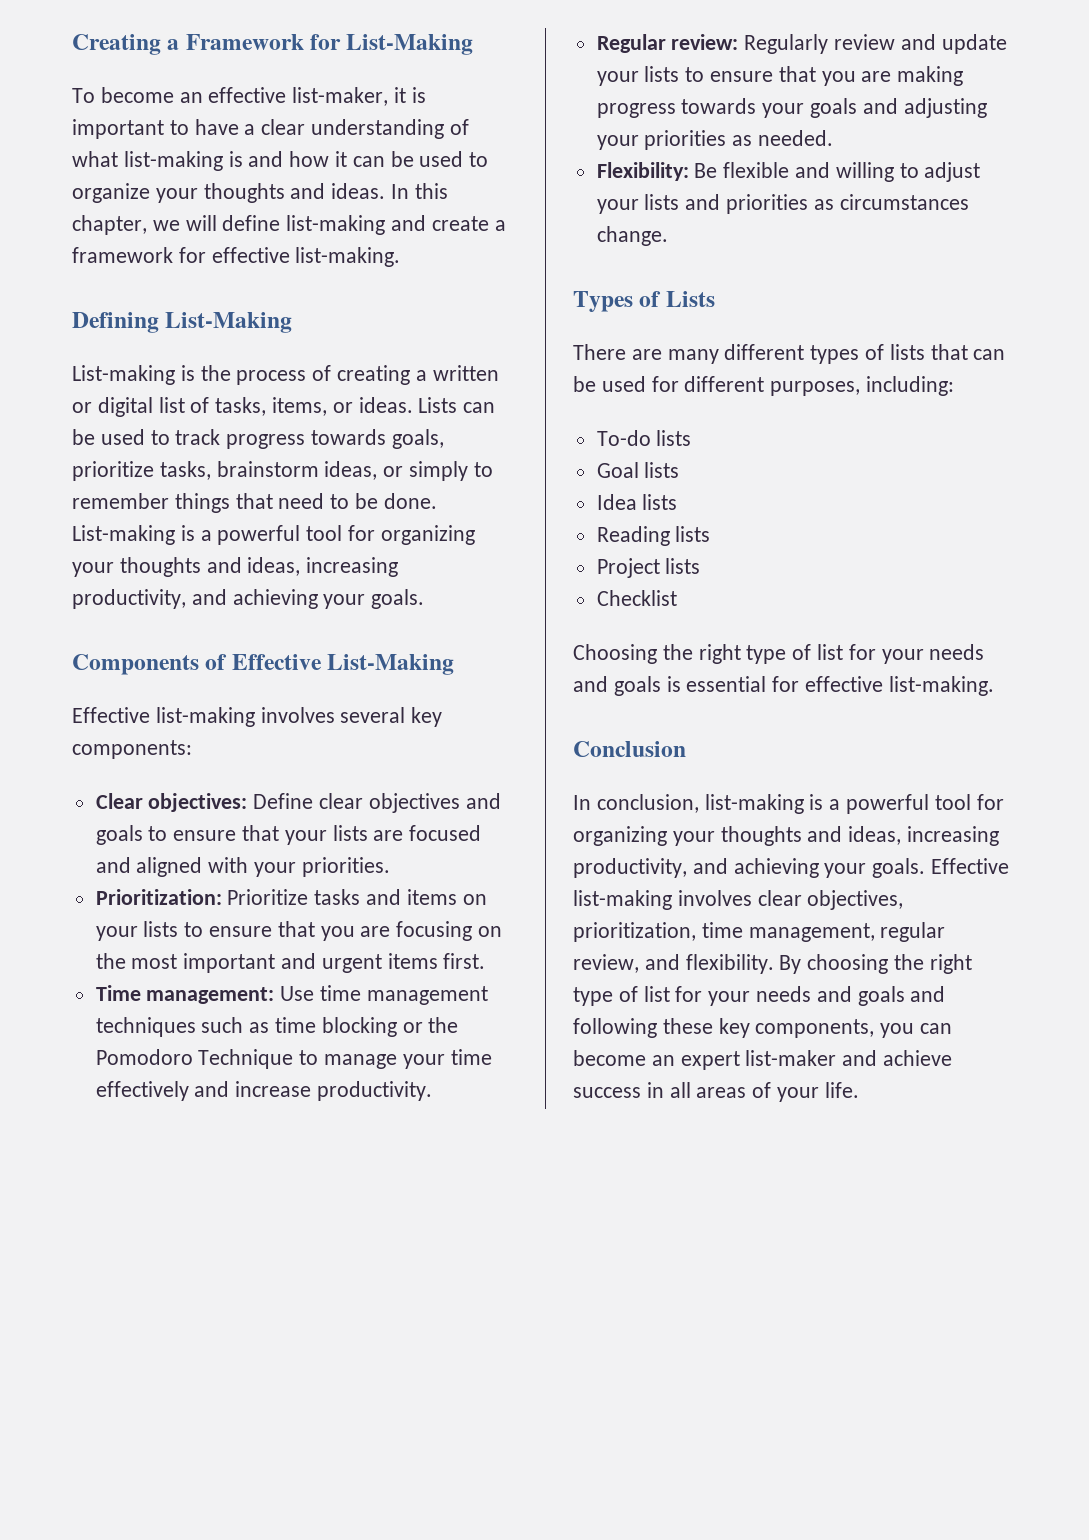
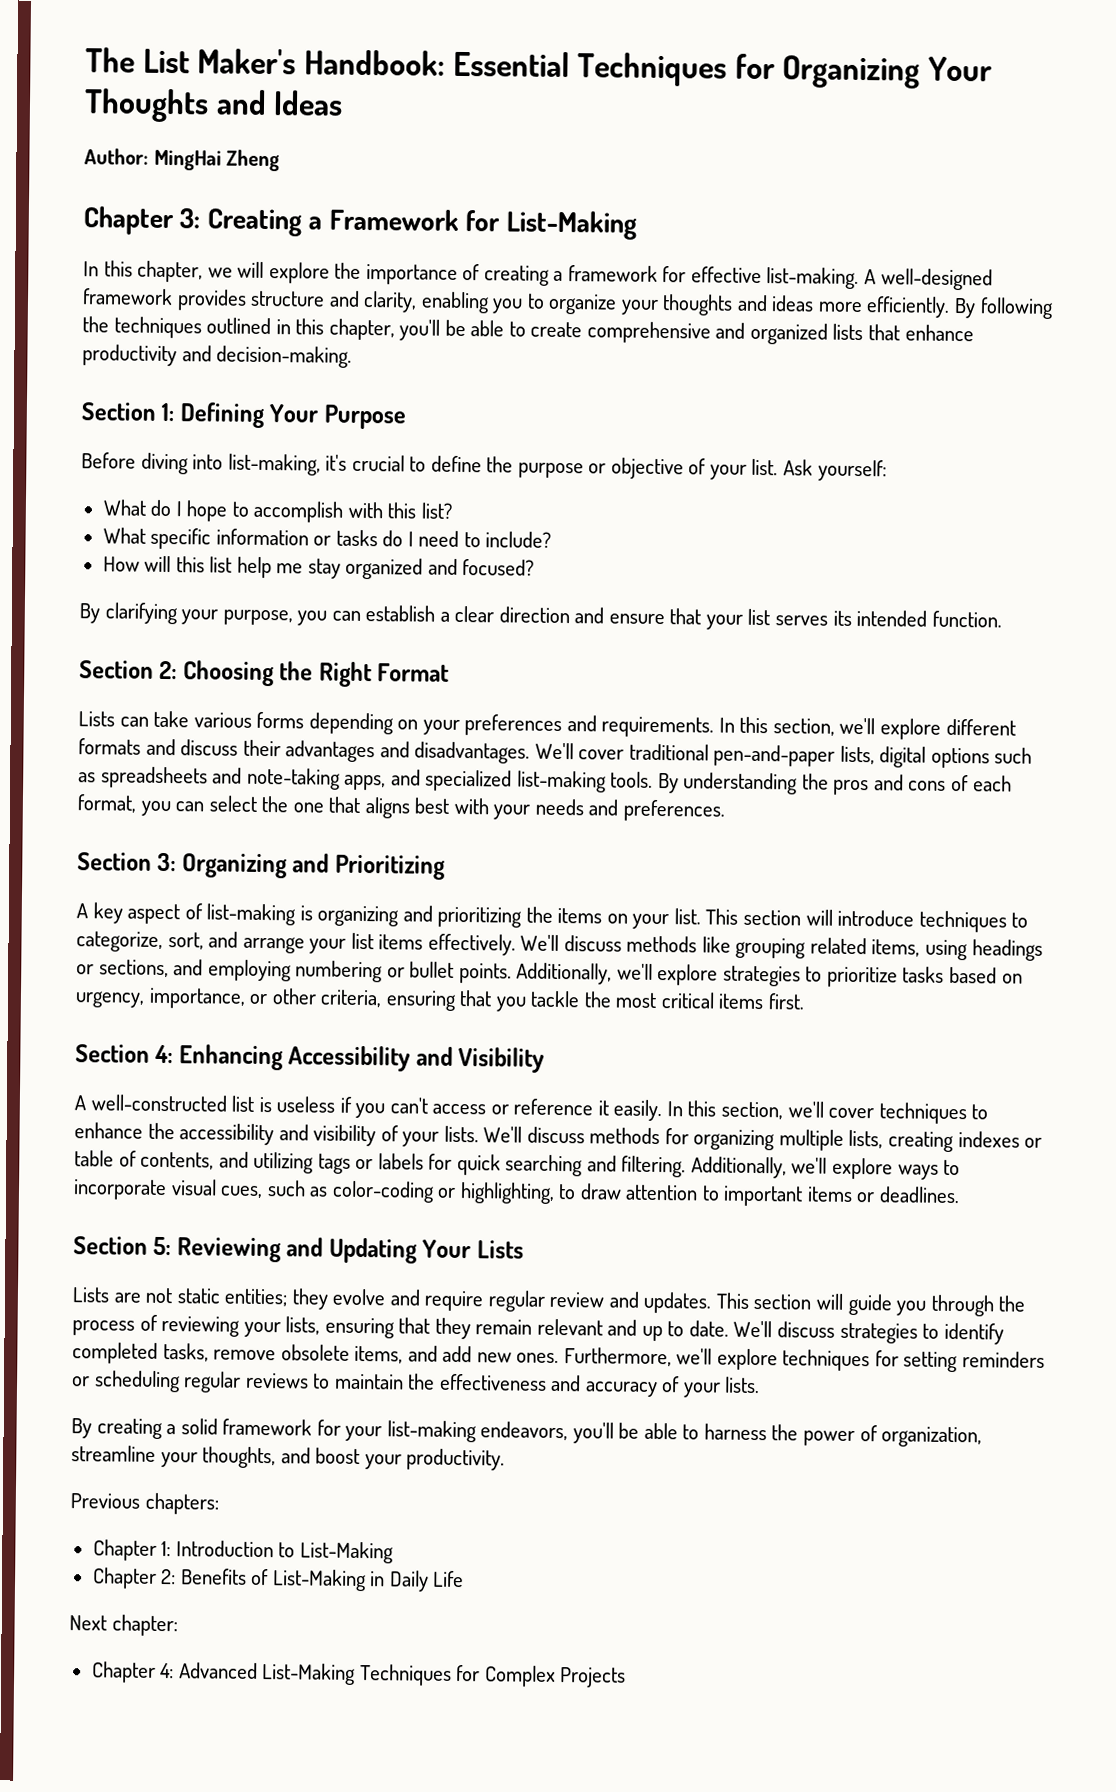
(72, 44) none -> [85,47,993,89] [84,88,344,123] [84,148,281,172] [83,206,201,236] The List Maker's Handbook: Essential Techniques for Organizing Your Thoughts and Ideas // Author: MingHai Zheng // Chapter 3:
[72,87,426,106] [72,119,469,139] [72,151,464,171] To become an effective list-maker, it is important to have a clear understanding of what list-making is and how it can be used -> [83,260,993,291] [82,288,524,314] In this chapter, we will explore the importance of creating a framework for effective list-making. A well-designed framework provides structure and clarity, enabling you
[331,183,448,199] [72,215,506,235] [72,247,401,267] [72,312,293,333] [72,365,499,385] [72,397,496,417] [72,429,444,449] [72,461,493,481] [72,493,437,513] [72,525,475,545] [72,557,399,577] [72,589,425,609] [72,654,455,675] [72,707,443,727] [72,740,192,759] [95,793,501,813] [95,825,482,845] [95,857,390,877] [95,889,487,905] [95,921,503,941] [95,953,486,973] [95,985,488,1005] [95,1017,459,1037] [95,1049,492,1069] [95,1081,433,1101] [596,34,1007,54] [596,66,964,86] [596,98,987,118] [596,130,834,150] [596,162,981,182] [596,194,969,214] [596,226,668,246] [573,291,715,312] [573,344,1006,364] [573,376,955,396] [596,430,692,446] [596,462,680,478] [596,494,678,510] [596,526,711,546] [596,558,701,578] [596,590,677,606] [573,644,985,664] [573,676,994,696] [573,741,686,757] [573,794,1004,814] [573,826,1000,846] [573,858,1010,878] [573,890,904,910] [573,922,946,942] [573,954,972,974] [573,986,946,1006] [573,1018,953,1038] [573,1050,953,1070] [573,1082,859,1102] ideas. In this chapter, we will define list-making and create a framework for effective list-making. // Defining List-Making // List-making is the process of creating a written or digital list of tasks, items, or ideas. Lists can be used to track progress towards goals, prioritize tasks, brainstorm ideas, or simply to remember things that need to be done. List-making is a powerful tool for organizing your thoughts and ideas, increasing productivity, and achieving your goals. // Components of Effective List-Making // Effective list-making involves several key components: // Clear objectives: Define clear objectives and goals to ensure that your lists are focused and aligned with your priorities. // Prioritization: Prioritize tasks and items on your lists to ensure that you are focusing on the most important and urgent items first. // Time management: Use time management techniques such as time blocking or the Pomodoro Technique to manage your time effectively and increase productivity. // Regular review: Regularly review and update your lists to ensure that you are making progress towards your goals and adjusting your priorities as needed. // Flexibility: Be flexible and willing to adjust your lists and priorities as circumstances change. // Types of Lists // There are many different types of lists that can be used for different purposes, including: // To-do lists // Goal lists // Idea lists // Reading lists // Project lists // Checklist // Choosing the right type of list for your needs and goals is essential for effective list-making. // Conclusion // In conclusion, list-making is a powerful tool for organizing your thoughts and ideas, increasing productivity, and achieving your goals. Effective list-making involves clear objectives, prioritization, time management, regular review, and flexibility. By choosing the right type of list for your needs and goals and following these key components, you can become an expert list-maker and achieve success in all areas of your life. -> [771,295,1054,319] [82,316,974,345] [82,344,353,368] [81,402,406,430] [81,452,887,482] [102,499,452,523] [102,527,552,550] [102,555,535,580] [79,602,1002,630] [79,660,450,688] [78,710,1016,740] [78,738,1033,769] [78,766,1012,796] [77,794,725,822] [77,852,445,880] [76,902,1029,933] [76,931,1043,961] [76,959,1023,988] [75,987,805,1012] [75,1044,546,1073] [74,1094,989,1125] [74,1122,1043,1153] [74,1150,961,1180] [73,1179,961,1207] [73,1236,524,1264] [72,1287,1026,1317] [72,1314,1004,1345] [72,1342,1045,1373] [72,1370,761,1398] [71,1418,983,1448] [71,1445,506,1471] [70,1492,219,1515] [92,1539,394,1564] [91,1567,465,1592] [69,1614,178,1637] [91,1661,627,1688] ideas more efficiently. By following the techniques outlined in this chapter, you'll be able to create comprehensive and organized lists that enhance productivity and decision-making. // Section 1: Defining Your Purpose // Before diving into list-making, it's crucial to define the purpose or objective of your list. Ask yourself: // What do I hope to accomplish with this list? // What specific information or tasks do I need to include? // How will this list help me stay organized and focused? // By clarifying your purpose, you can establish a clear direction and ensure that your list serves its intended function. // Section 2: Choosing the Right Format // Lists can take various forms depending on your preferences and requirements. In this section, we'll explore different formats and discuss their advantages and disadvantages. We'll cover traditional pen-and-paper lists, digital options such as spreadsheets and note-taking apps, and specialized list-making tools. By understanding the pros and cons of each format, you can select the one that aligns best with your needs and preferences. // Section 3: Organizing and Prioritizing // A key aspect of list-making is organizing and prioritizing the items on your list. This section will introduce techniques to categorize, sort, and arrange your list items effectively. We'll discuss methods like grouping related items, using headings or sections, and employing numbering or bullet points. Additionally, we'll explore strategies to prioritize tasks based on urgency, importance, or other criteria, ensuring that you tackle the most critical items first. // Section 4: Enhancing Accessibility and Visibility // A well-constructed list is useless if you can't access or reference it easily. In this section, we'll cover techniques to enhance the accessibility and visibility of your lists. We'll discuss methods for organizing multiple lists, creating indexes or table of contents, and utilizing tags or labels for quick searching and filtering. Additionally, we'll explore ways to incorporate visual cues, such as color-coding or highlighting, to draw attention to important items or deadlines. // Section 5: Reviewing and Updating Your Lists // Lists are not static entities; they evolve and require regular review and updates. This section will guide you through the process of reviewing your lists, ensuring that they remain relevant and up to date. We'll discuss strategies to identify completed tasks, remove obsolete items, and add new ones. Furthermore, we'll explore techniques for setting reminders or scheduling regular reviews to maintain the effectiveness and accuracy of your lists. // By creating a solid framework for your list-making endeavors, you'll be able to harness the power of organization, streamline your thoughts, and boost your productivity. // Previous chapters: // Chapter 1: Introduction to List-Making // Chapter 2: Benefits of List-Making in Daily Life // Next chapter: // Chapter 4: Advanced List-Making Techniques for Complex Projects

